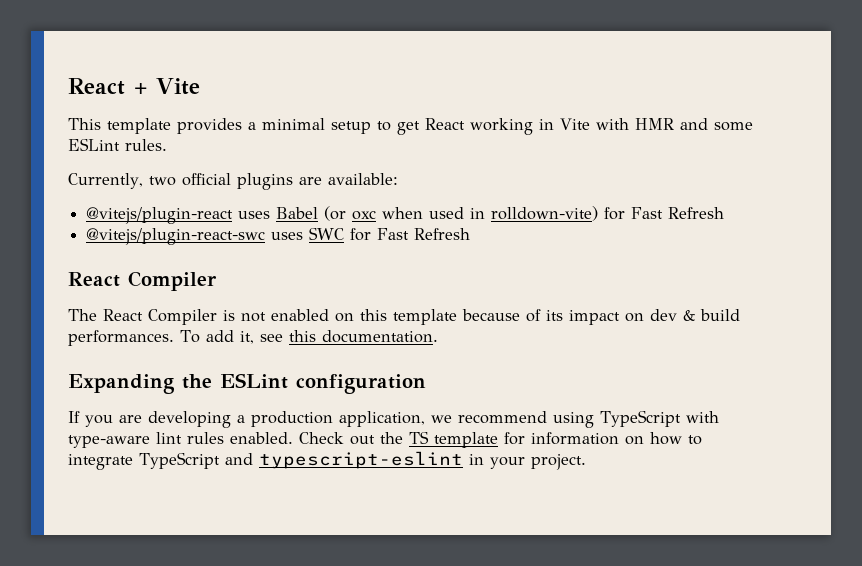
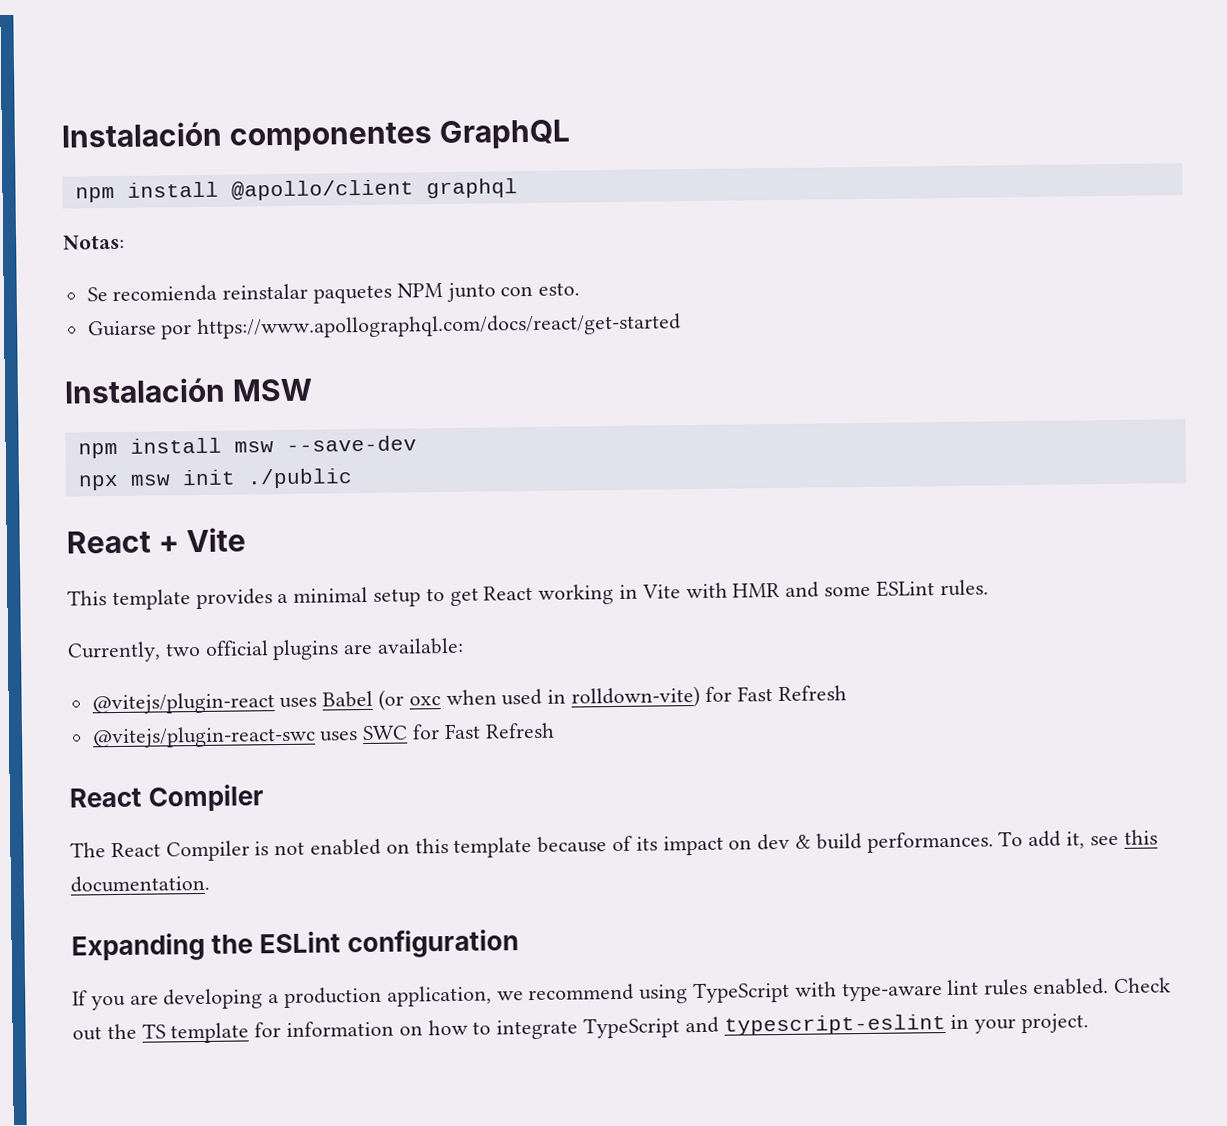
(68, 86) none -> [61,119,571,152] [74,178,518,203] [63,234,125,250] [86,282,581,304] [87,313,682,340] [64,377,314,404] [77,435,417,459] [77,468,353,491] Instalación componentes GraphQL // npm install @apollo/client graphql // Notas: // Se recomienda reinstalar paquetes NPM junto con esto. // Guiarse por https://www.apollographql.com/docs/react/get-started // Instalación MSW // npm install msw --save-dev // npx msw init ./public //

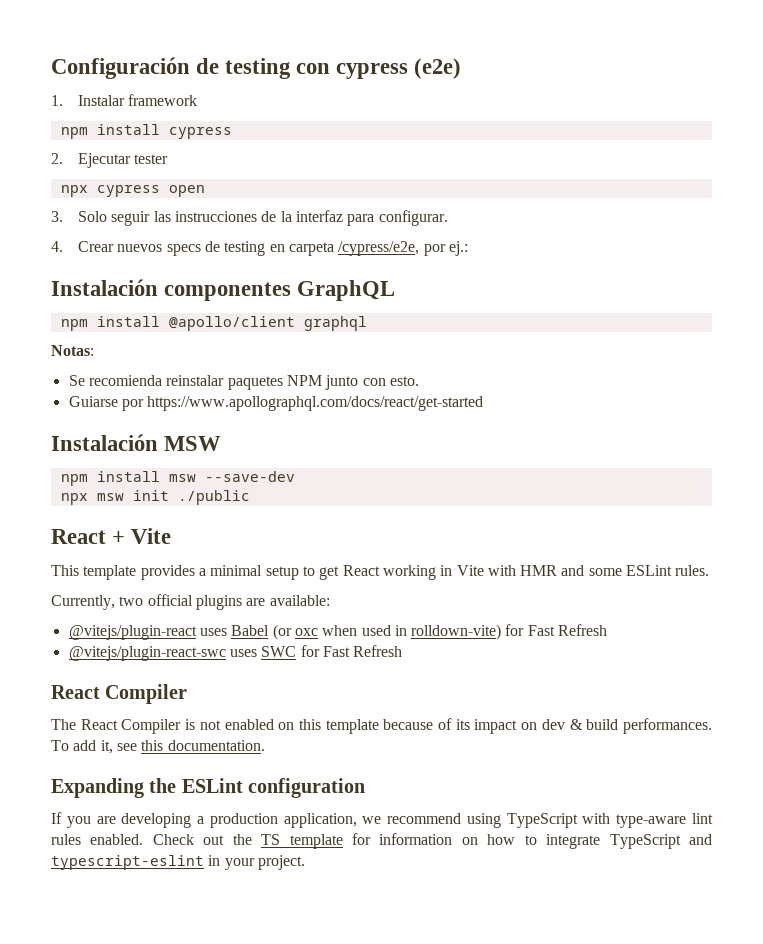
(61, 134) none -> [51,57,462,79] [51,94,198,106] [60,124,232,139] [51,153,169,168] [60,185,205,197] [51,210,448,226] [51,241,469,256] Configuración de testing con cypress (e2e) // 1. Instalar framework // npm install cypress // 2. Ejecutar tester // npx cypress open // 3. Solo seguir las instrucciones de la interfaz para configurar. // 4. Crear nuevos specs de testing en carpeta /cypress/e2e, por ej.: //

